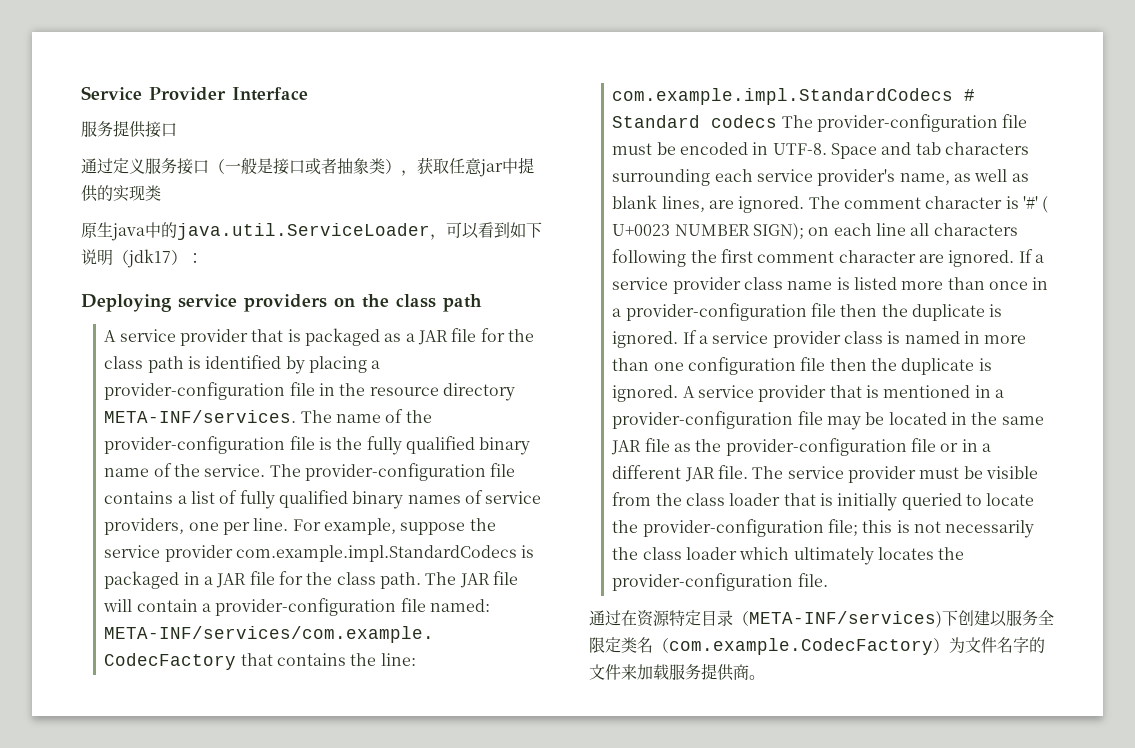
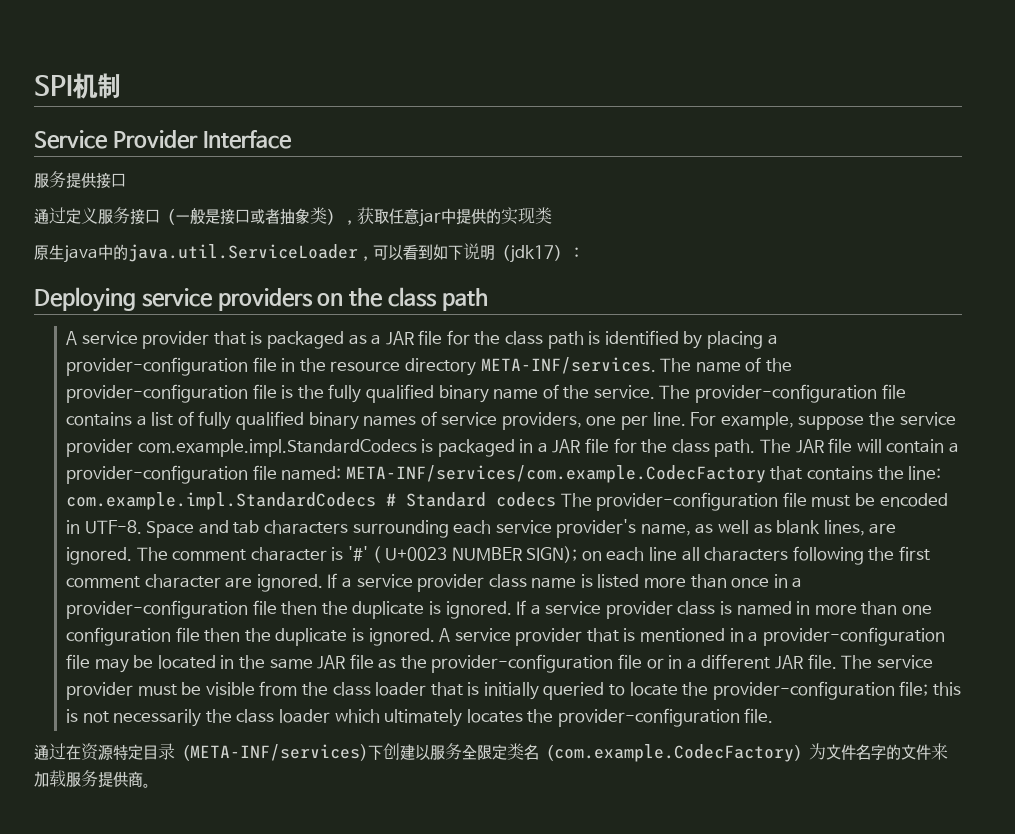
(81, 93) none -> [34,73,121,99] SPI机制 //

